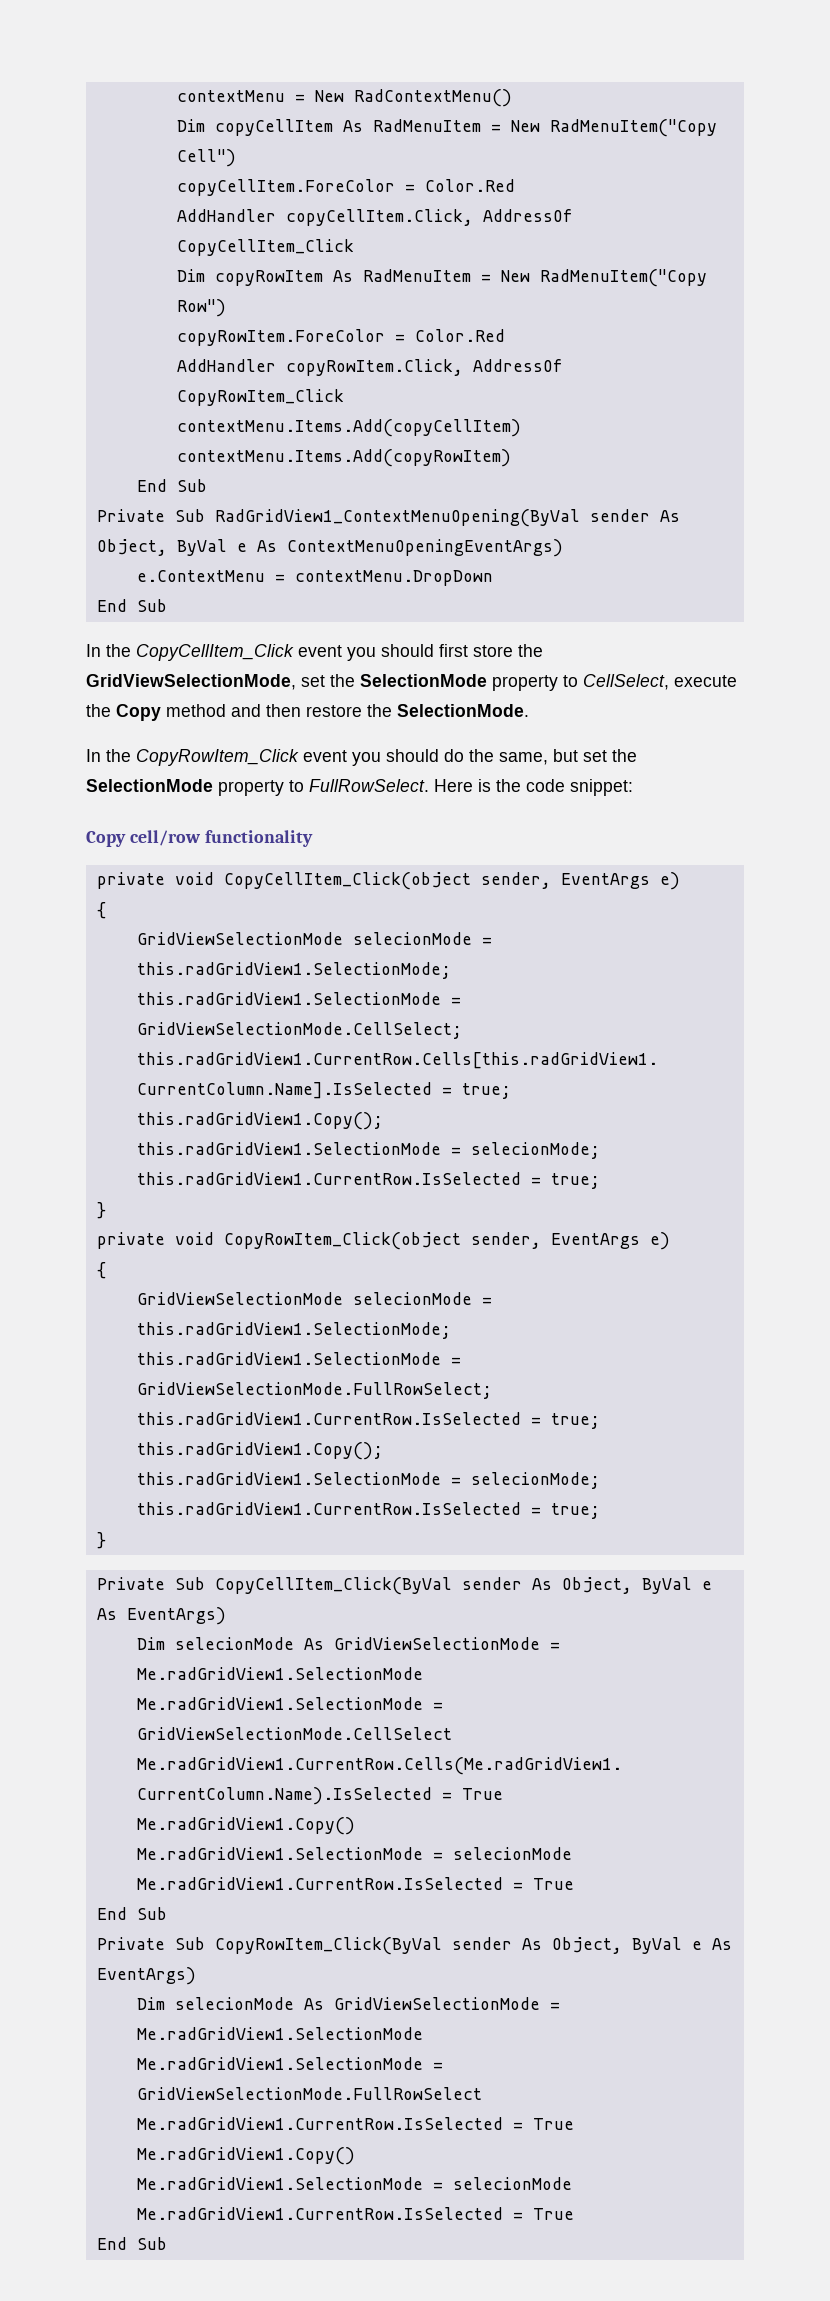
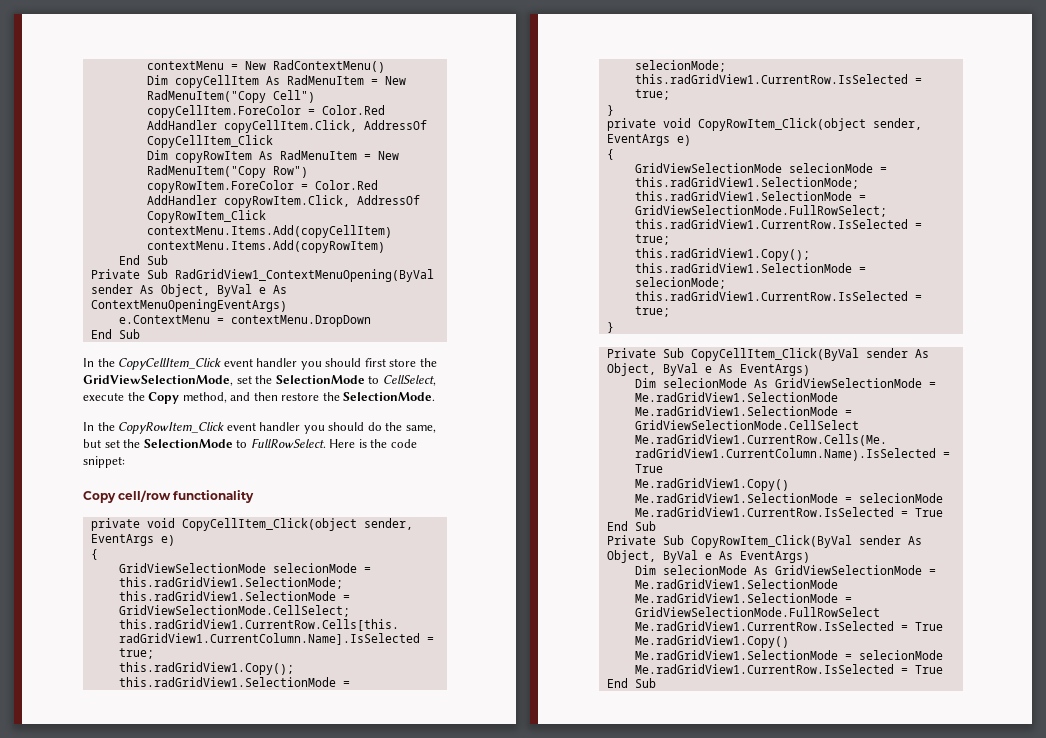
(342, 651) none -> [256,358,298,367] handler
[492,675,558,691] property -> (365, 379) none
[166,704,226,717] method -> [182,392,227,403] method,
(347, 756) none -> [259,422,301,431] handler
[218,780,284,796] property -> (233, 443) none

